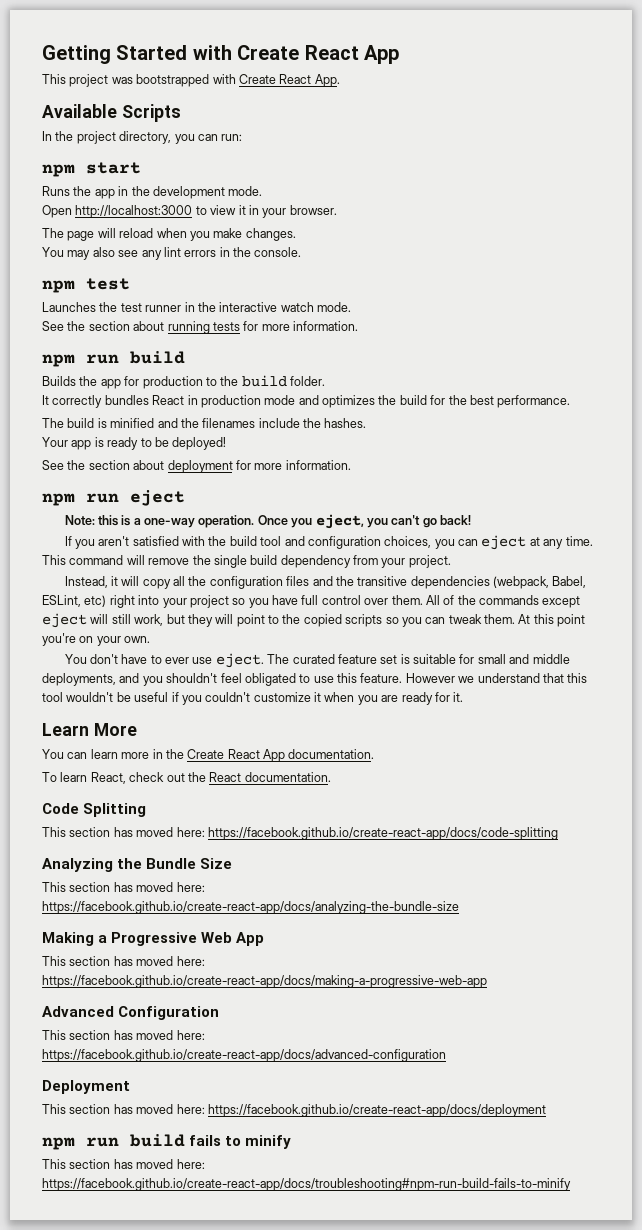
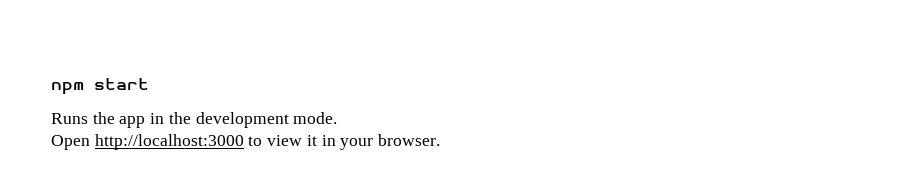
[42,45,399,64] [42,74,340,87] [42,104,181,122] [42,131,243,144] Getting Started with Create React App // This project was bootstrapped with Create React App. // Available Scripts // In the project directory, you can run: // -> (51, 88) none
[42,228,296,241] [42,247,302,260] [42,278,130,293] [42,302,351,312] [42,321,358,334] [42,351,185,367] [42,375,325,389] [42,395,571,408] [42,418,367,428] [42,437,227,450] [42,460,351,473] [42,490,185,506] [64,514,472,529] [64,535,593,550] [42,555,451,568] [64,576,587,589] [42,595,581,608] [42,613,586,628] [42,633,151,646] [64,653,570,668] [42,673,588,686] [42,692,464,705] [42,723,137,736] [42,749,375,762] [42,772,331,784] [42,803,147,817] [42,827,558,840] [42,858,233,872] [42,882,205,892] [42,901,459,914] [42,932,265,946] [42,956,205,966] [42,975,487,988] [42,1006,220,1020] [42,1030,205,1040] [42,1049,446,1062] [42,1080,130,1094] [42,1104,546,1117] [42,1134,292,1150] [42,1159,205,1169] [42,1178,571,1191] // The page will reload when you make changes. // You may also see any lint errors in the console. // npm test // Launches the test runner in the interactive watch mode. // See the section about running tests for more information. // npm run build // Builds the app for production to the build folder. // It correctly bundles React in production mode and optimizes the build for the best performance. // The build is minified and the filenames include the hashes. // Your app is ready to be deployed! // See the section about deployment for more information. // npm run eject // Note: this is a one-way operation. Once you eject, you can't go back! // If you aren't satisfied with the build tool and configuration choices, you can eject at any time. This command will remove the single build dependency from your project. // Instead, it will copy all the configuration files and the transitive dependencies (webpack, Babel, ESLint, etc) right into your project so you have full control over them. All of the commands except eject will still work, but they will point to the copied scripts so you can tweak them. At this point you're on your own. // You don't have to ever use eject. The curated feature set is suitable for small and middle deployments, and you shouldn't feel obligated to use this feature. However we understand that this tool wouldn't be useful if you couldn't customize it when you are ready for it. // Learn More // You can learn more in the Create React App documentation. // To learn React, check out the React documentation. // Code Splitting // This section has moved here: https://facebook.github.io/create-react-app/docs/code-splitting // Analyzing the Bundle Size // This section has moved here: https://facebook.github.io/create-react-app/docs/analyzing-the-bundle-size // Making a Progressive Web App // This section has moved here: https://facebook.github.io/create-react-app/docs/making-a-progressive-web-app // Advanced Configuration // This section has moved here: https://facebook.github.io/create-react-app/docs/advanced-configuration // Deployment // This section has moved here: https://facebook.github.io/create-react-app/docs/deployment // npm run build fails to minify // This section has moved here: https://facebook.github.io/create-react-app/docs/troubleshooting#npm-run-build-fails-to-minify -> (441, 140) none

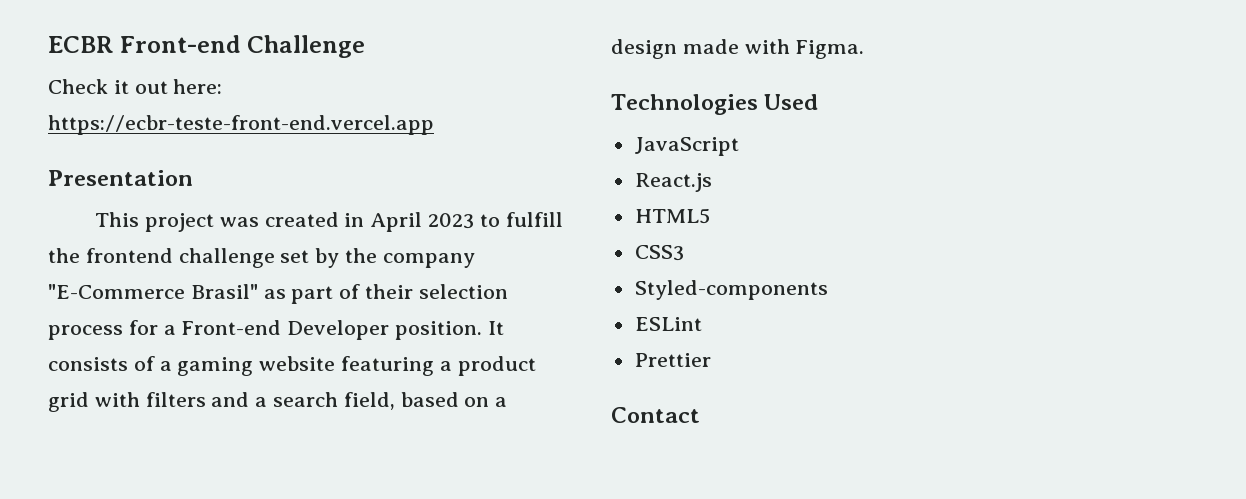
[51,78,149,95] [51,112,338,128] [51,134,441,150] npm start // Runs the app in the development mode. // Open http://localhost:3000 to view it in your browser. -> [48,35,366,58] [48,79,223,94] [48,115,434,135] [48,170,193,186] [95,212,563,232] [48,248,475,268] [48,284,508,304] [48,320,504,340] [48,356,536,376] [48,392,508,412] [611,39,865,59] [611,94,819,115] [634,137,739,156] [634,173,712,192] [634,208,710,224] [634,245,684,261] [634,280,828,300] [634,317,702,331] [634,353,711,367] [611,407,700,423] ECBR Front-end Challenge // Check it out here: https://ecbr-teste-front-end.vercel.app // Presentation // This project was created in April 2023 to fulfill the frontend challenge set by the company "E-Commerce Brasil" as part of their selection process for a Front-end Developer position. It consists of a gaming website featuring a product grid with filters and a search field, based on a design made with Figma. // Technologies Used // JavaScript // React.js // HTML5 // CSS3 // Styled-components // ESLint // Prettier // Contact

